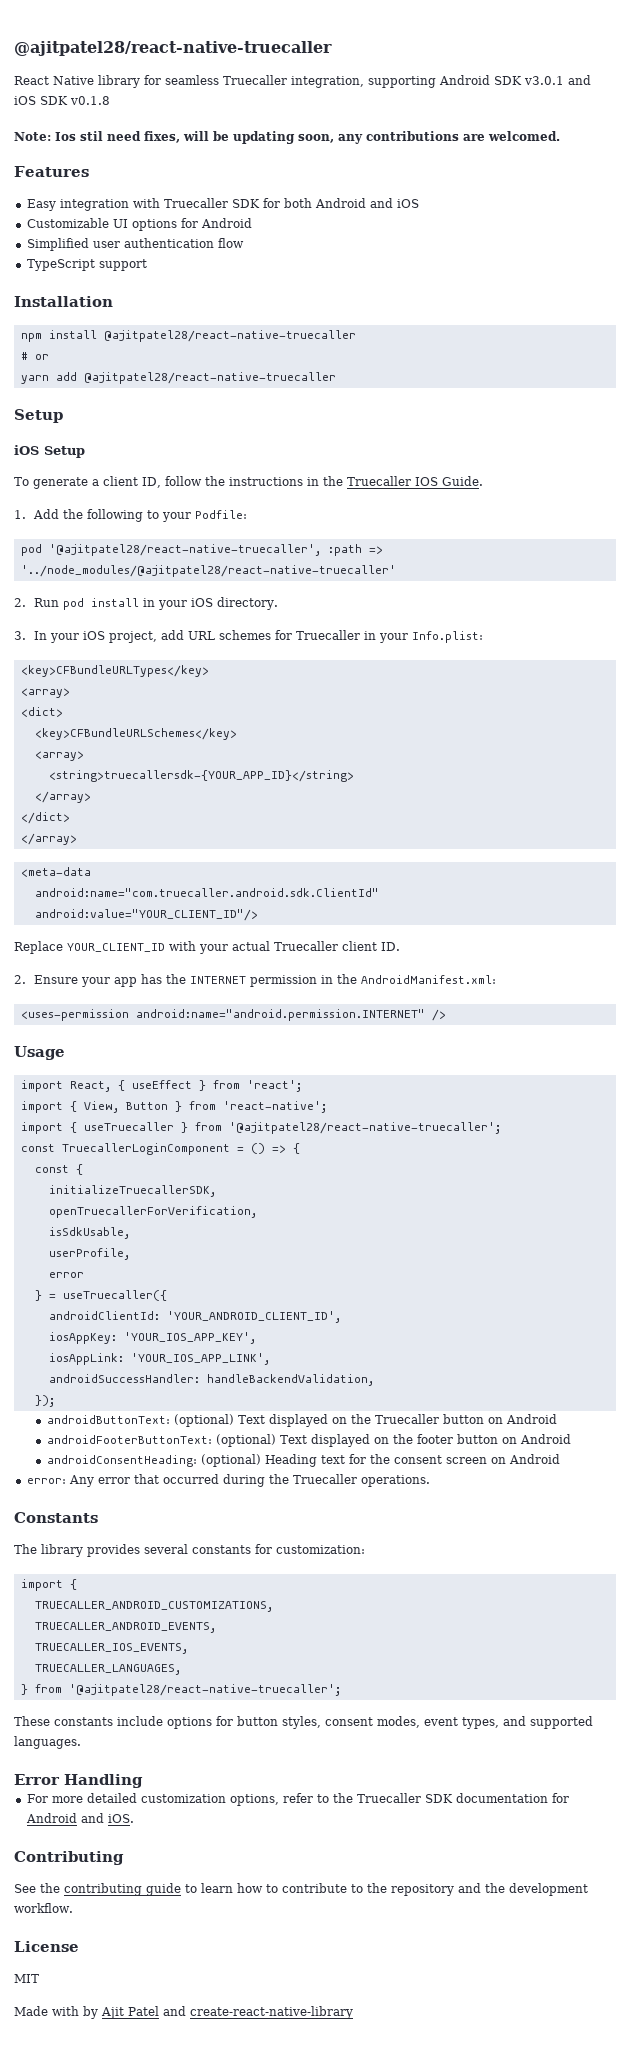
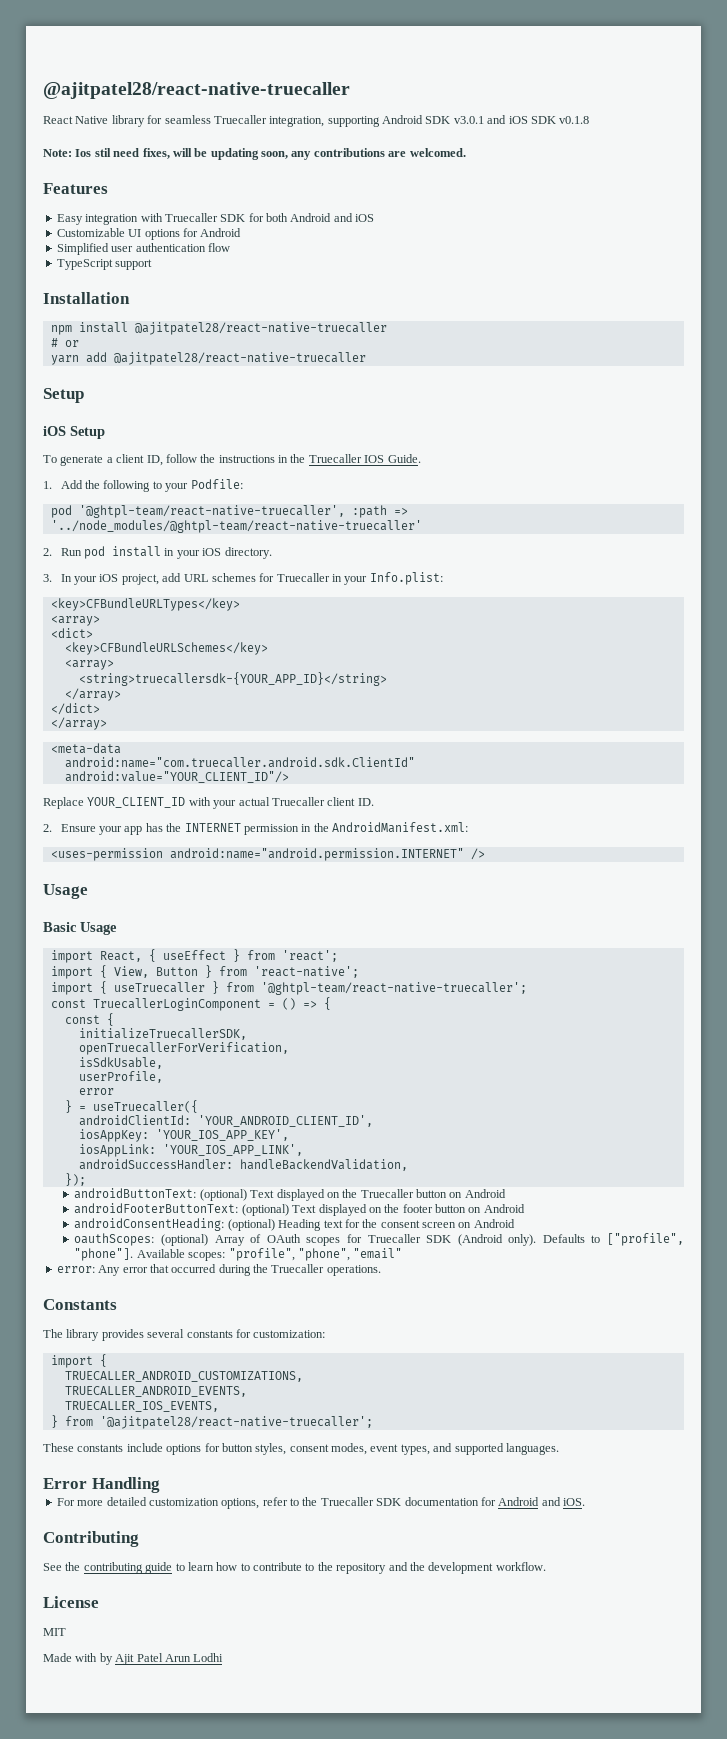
[48,544,321,556] '@ajitpatel28/react-native-truecaller', -> [78,505,345,518] '@ghtpl-team/react-native-truecaller',
[20,565,396,577] '../node_modules/@ajitpatel28/react-native-truecaller' -> [50,520,422,533] '../node_modules/@ghtpl-team/react-native-truecaller'
(65, 1053) none -> [43,922,117,935] // Basic Usage
[228,1122,501,1134] '@ajitpatel28/react-native-truecaller'; -> [260,982,527,995] '@ghtpl-team/react-native-truecaller';
(560, 1459) none -> [74,1233,685,1246] [74,1248,403,1261] // oauthScopes: (optional) Array of OAuth scopes for Truecaller SDK (Android only). Defaults to ["profile", "phone"]. Available scopes: "profile", "phone", "email"
[34,1664,181,1675] // TRUECALLER_LANGUAGES, -> (219, 1406) none
[163,2006,353,2019] and create-react-native-library -> [164,1653,224,1662] Arun Lodhi

